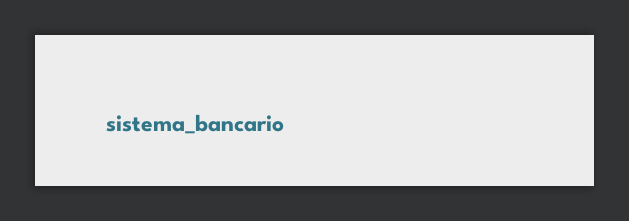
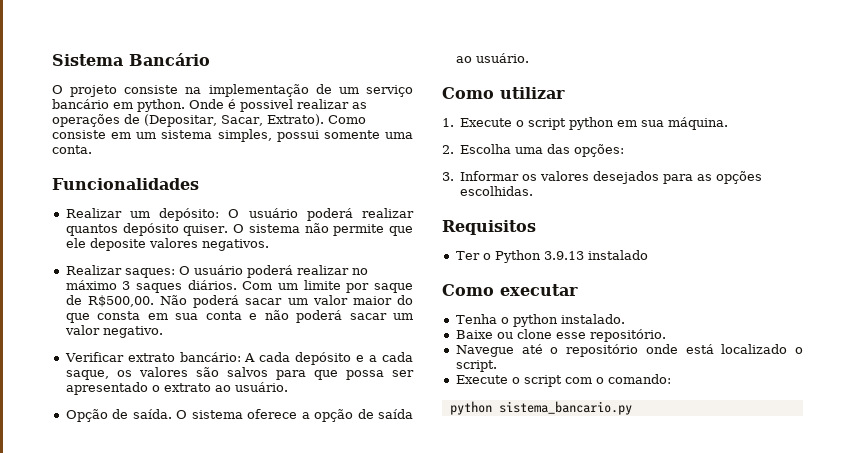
[106,114,284,134] sistema_bancario -> [52,53,210,66] [52,84,414,97] [52,99,367,112] [52,114,366,127] [52,129,413,142] [52,145,92,154] [52,178,199,190] [65,208,414,221] [65,223,413,236] [65,238,269,251] [65,265,368,278] [65,280,413,293] [65,295,413,308] [65,310,414,323] [64,325,163,338] [64,352,413,365] [65,367,414,380] [65,382,288,395] [65,409,414,422] [455,53,529,63] [442,87,565,99] [442,117,729,130] [442,144,625,157] [442,171,763,184] [460,186,534,196] [442,220,536,235] [455,250,648,263] [442,284,578,296] [455,314,625,327] [455,329,666,342] [455,344,803,357] [455,360,497,372] [455,374,671,387] [449,401,632,415] Sistema Bancário // O projeto consiste na implementação de um serviço bancário em python. Onde é possivel realizar as operações de (Depositar, Sacar, Extrato). Como consiste em um sistema simples, possui somente uma conta. // Funcionalidades // Realizar um depósito: O usuário poderá realizar quantos depósito quiser. O sistema não permite que ele deposite valores negativos. // Realizar saques: O usuário poderá realizar no máximo 3 saques diários. Com um limite por saque de R$500,00. Não poderá sacar um valor maior do que consta em sua conta e não poderá sacar um valor negativo. // Verificar extrato bancário: A cada depósito e a cada saque, os valores são salvos para que possa ser apresentado o extrato ao usuário. // Opção de saída. O sistema oferece a opção de saída ao usuário. // Como utilizar // 1. Execute o script python em sua máquina. // 2. Escolha uma das opções: // 3. Informar os valores desejados para as opções escolhidas. // Requisitos // Ter o Python 3.9.13 instalado // Como executar // Tenha o python instalado. // Baixe ou clone esse repositório. // Navegue até o repositório onde está localizado o script. // Execute o script com o comando: // python sistema_bancario.py

